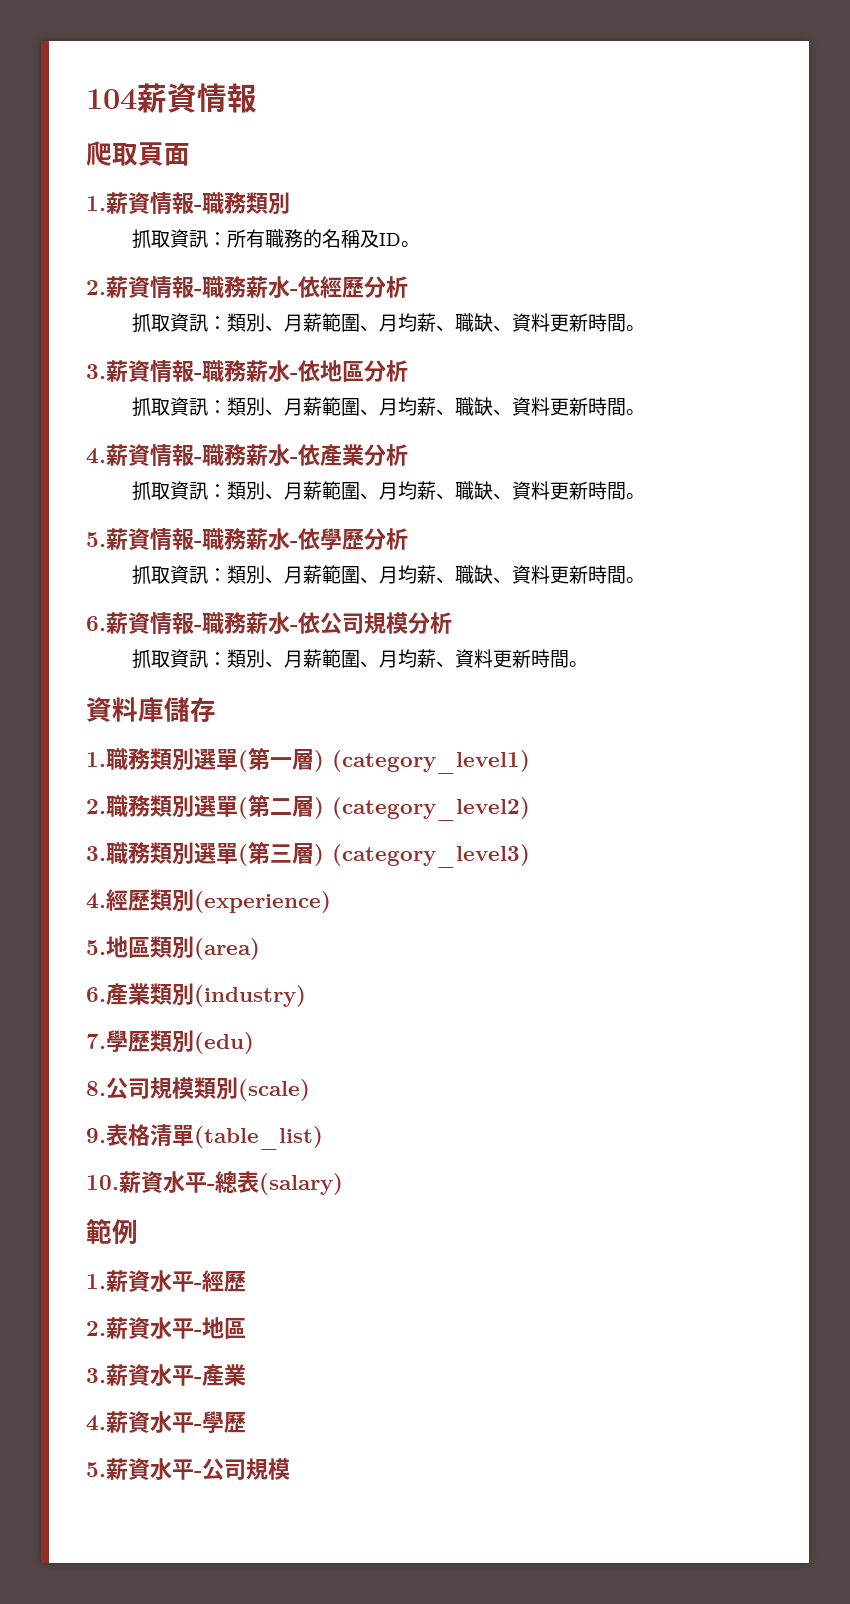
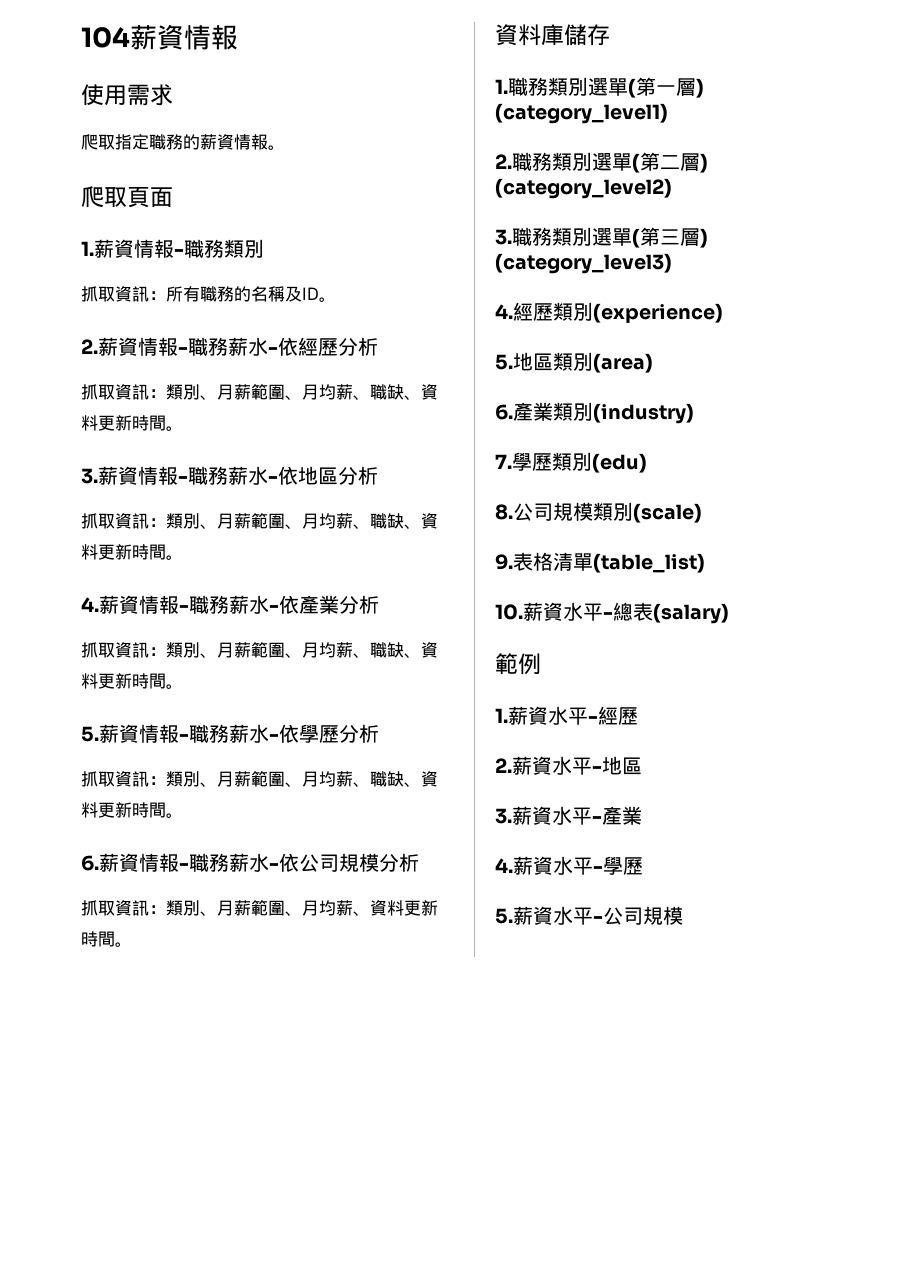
(257, 98) none -> [81,84,173,106] [81,134,285,150] // 使用需求 // 爬取指定職務的薪資情報。

